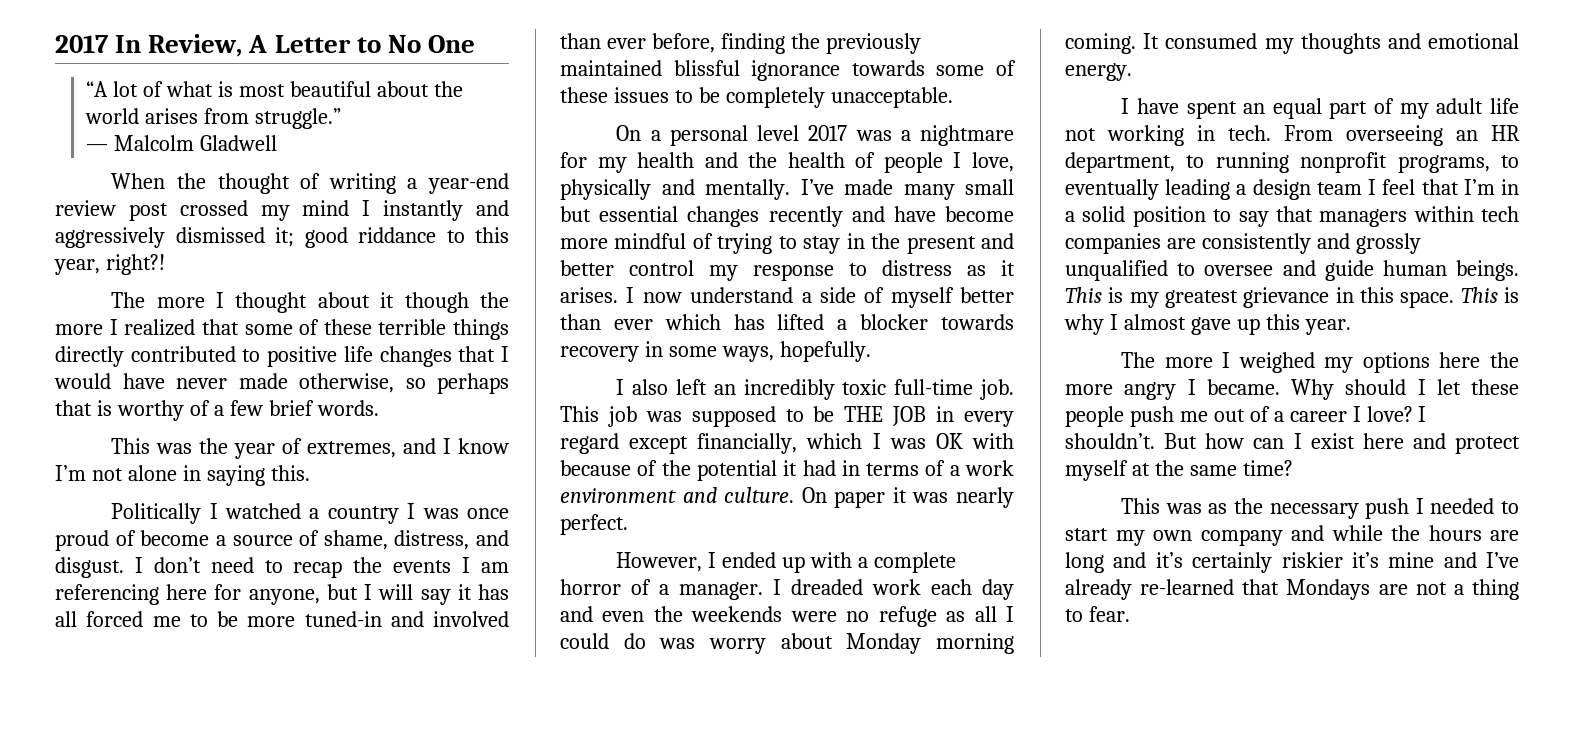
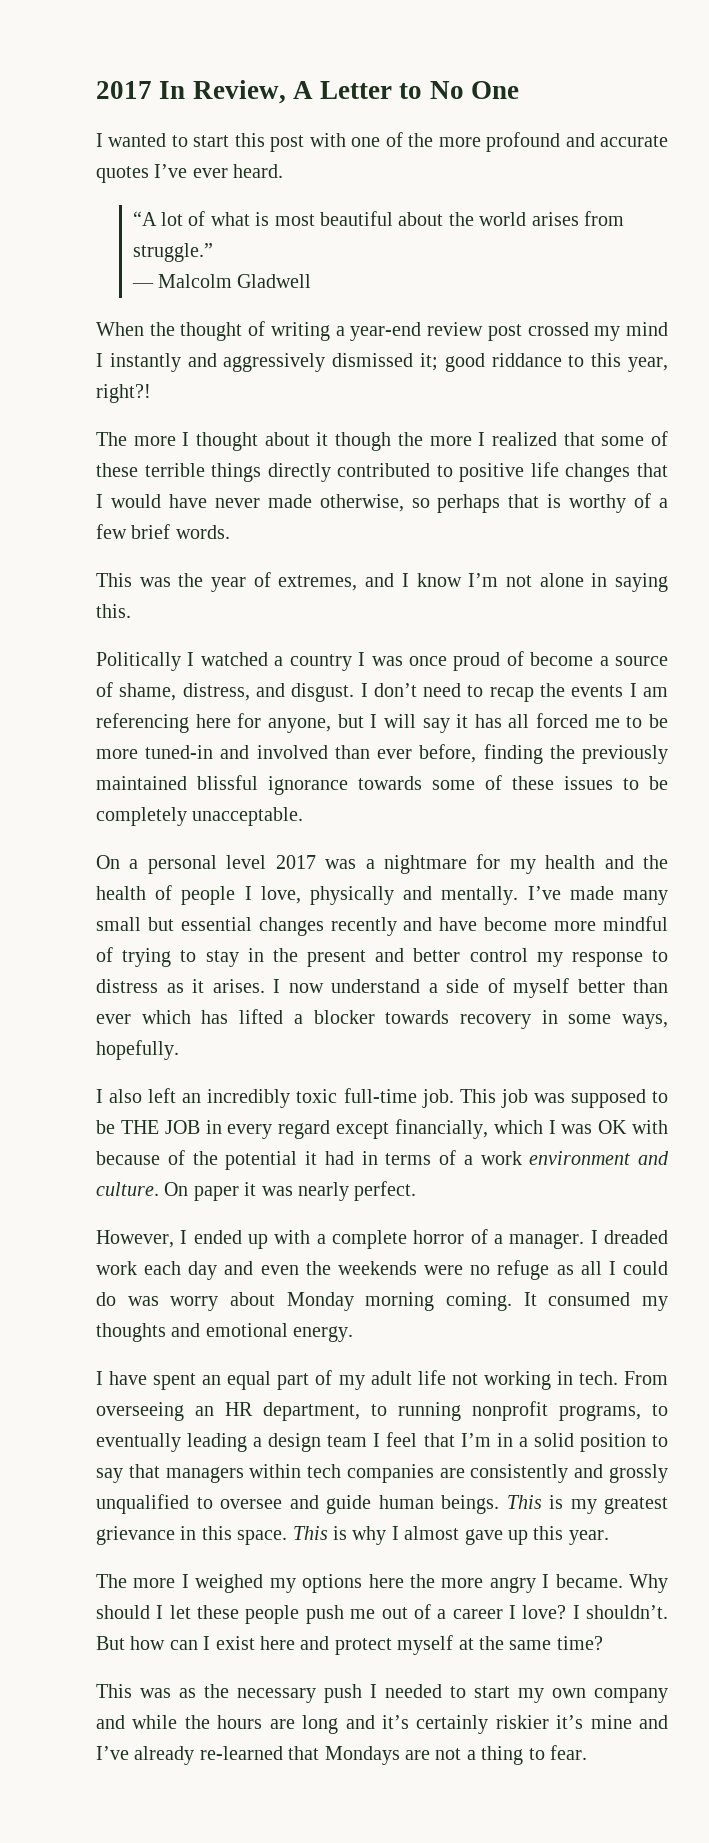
(476, 44) none -> [96,132,668,152] [96,164,284,183] // I wanted to start this post with one of the more profound and accurate quotes I’ve ever heard.

